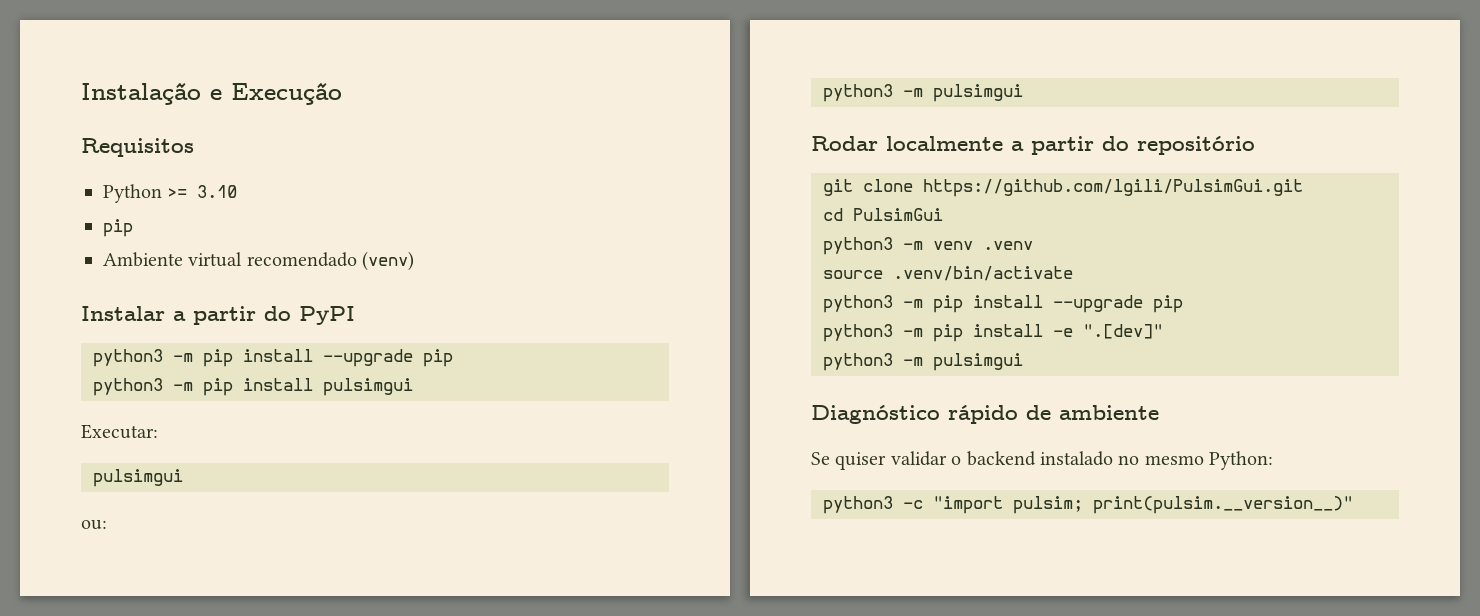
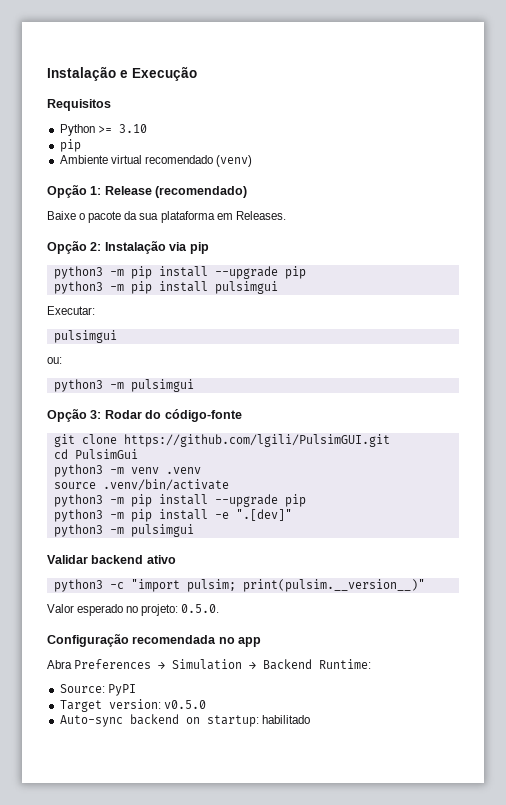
[81,306,355,325] Instalar a partir do PyPI -> [47,185,248,198] [47,211,286,223] [47,241,209,254] Opção 1: Release (recomendado) // Baixe o pacote da sua plataforma em Releases. // Opção 2: Instalação via pip
[811,136,1255,155] Rodar localmente a partir do repositório -> [47,409,242,422] Opção 3: Rodar do código-fonte
[923,179,1303,197] https://github.com/lgili/PulsimGui.git -> [123,434,390,447] https://github.com/lgili/PulsimGUI.git
[811,405,1159,424] [811,451,1274,470] Diagnóstico rápido de ambiente // Se quiser validar o backend instalado no mesmo Python: -> [47,555,176,564] Validar backend ativo
(1353, 505) none -> [47,604,220,616] [47,634,262,647] [47,659,372,670] [59,684,136,696] [59,699,206,712] [59,714,310,727] // Valor esperado no projeto: 0.5.0. // Configuração recomendada no app // Abra Preferences → Simulation → Backend Runtime: // Source: PyPI // Target version: v0.5.0 // Auto-sync backend on startup: habilitado

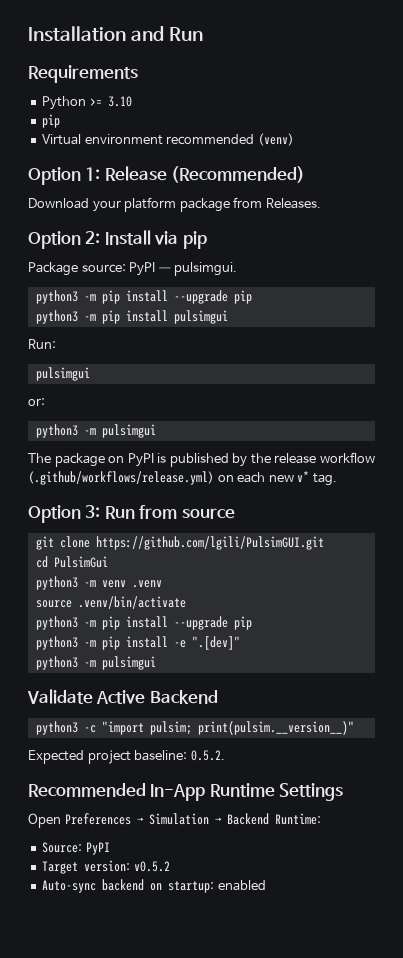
[47,66,197,81] [47,99,111,111] Instalação e Execução // Requisitos -> [28,26,203,42] [28,65,138,83] Installation and Run // Requirements
[59,155,213,164] Ambiente virtual recomendado -> [42,134,255,145] Virtual environment recommended
[47,185,87,198] Opção -> [28,167,81,185] Option
[155,186,248,198] [47,211,286,223] [47,241,209,254] (recomendado) // Baixe o pacote da sua plataforma em Releases. // Opção 2: Instalação via pip -> [171,166,306,183] [28,197,321,212] [28,230,207,249] [28,262,238,276] (Recommended) // Download your platform package from Releases. // Option 2: Install via pip // Package source: PyPI — pulsimgui.
[47,306,95,315] [53,330,117,343] [47,357,62,364] [53,379,194,392] [47,409,242,422] Executar: // pulsimgui // ou: // python3 -m pulsimgui // Opção 3: Rodar do código-fonte -> [28,339,56,349] [35,367,90,381] [28,398,45,406] [35,424,156,438] [28,452,375,467] [28,471,337,486] [28,505,235,523] Run: // pulsimgui // or: // python3 -m pulsimgui // The package on PyPI is published by the release workflow (.github/workflows/release.yml) on each new v* tag. // Option 3: Run from source
[47,555,176,564] Validar backend ativo -> [27,689,218,704] Validate Active Backend
[47,604,220,616] [47,634,262,647] [47,660,72,669] Valor esperado no projeto: 0.5.0. // Configuração recomendada no app // Abra -> [28,750,225,764] [28,783,344,801] [28,813,61,828] Expected project baseline: 0.5.2. // Recommended In-App Runtime Settings // Open
[163,700,206,709] v0.5.0 -> [133,861,170,872] v0.5.2
[261,715,310,724] habilitado -> [217,880,266,891] enabled

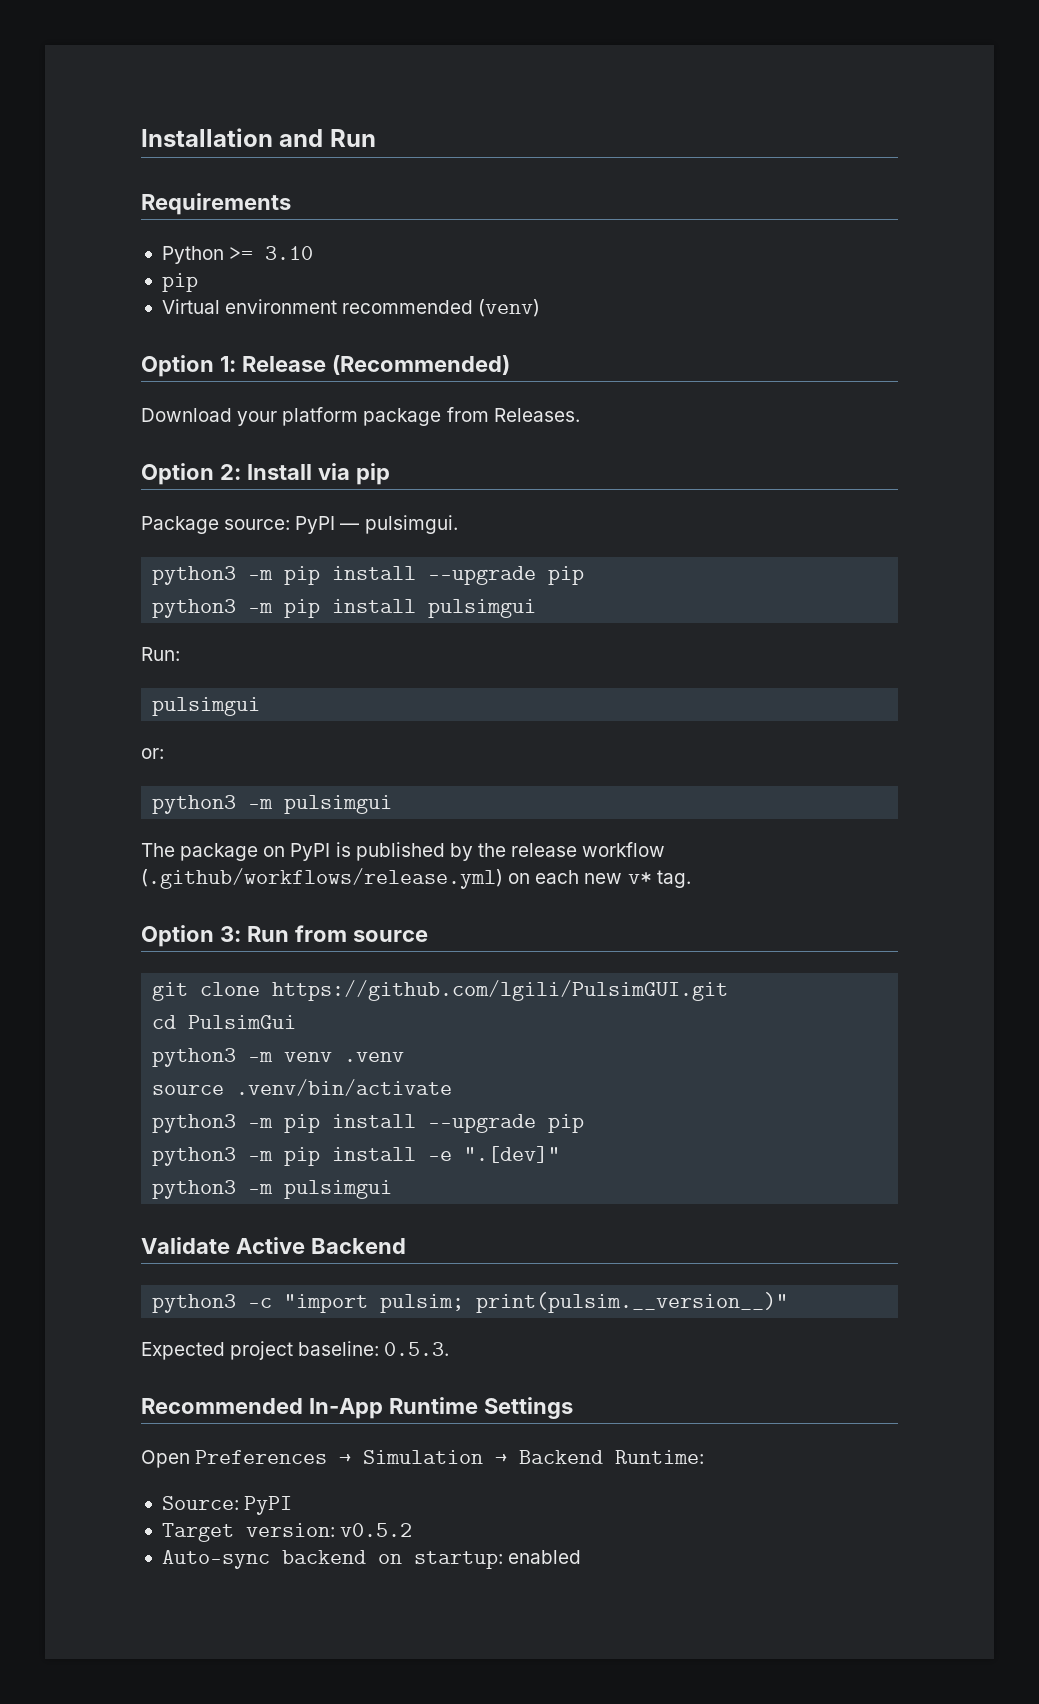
[190,750,225,761] 0.5.2. -> [384,1342,450,1356] 0.5.3.

